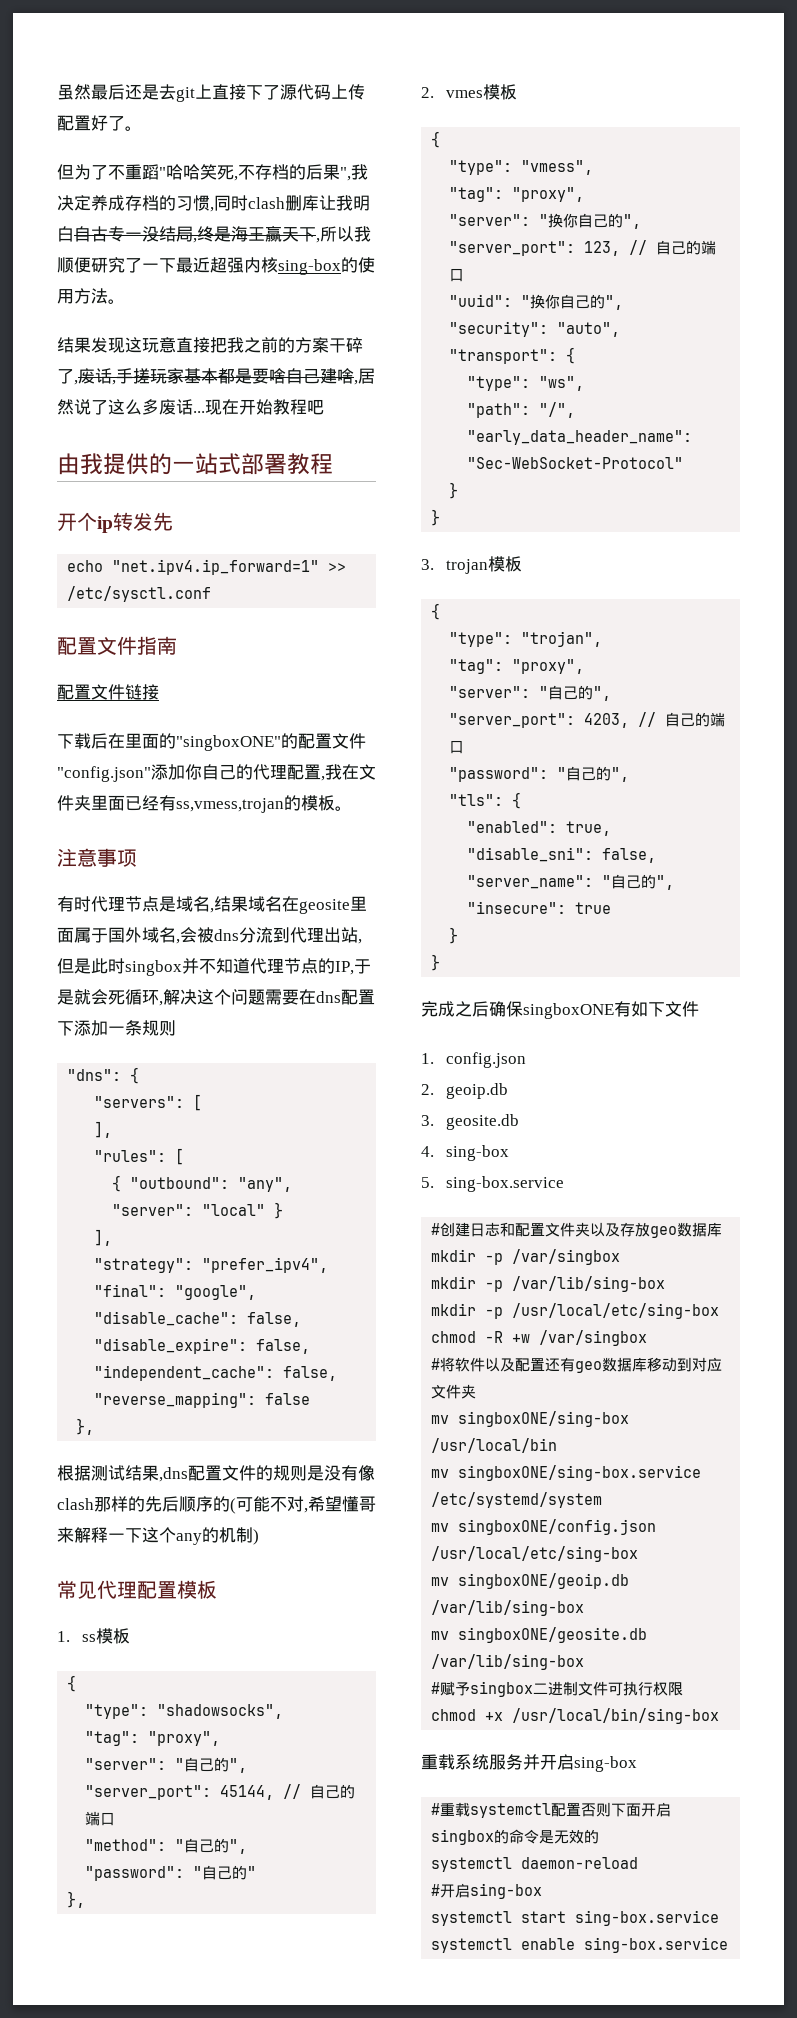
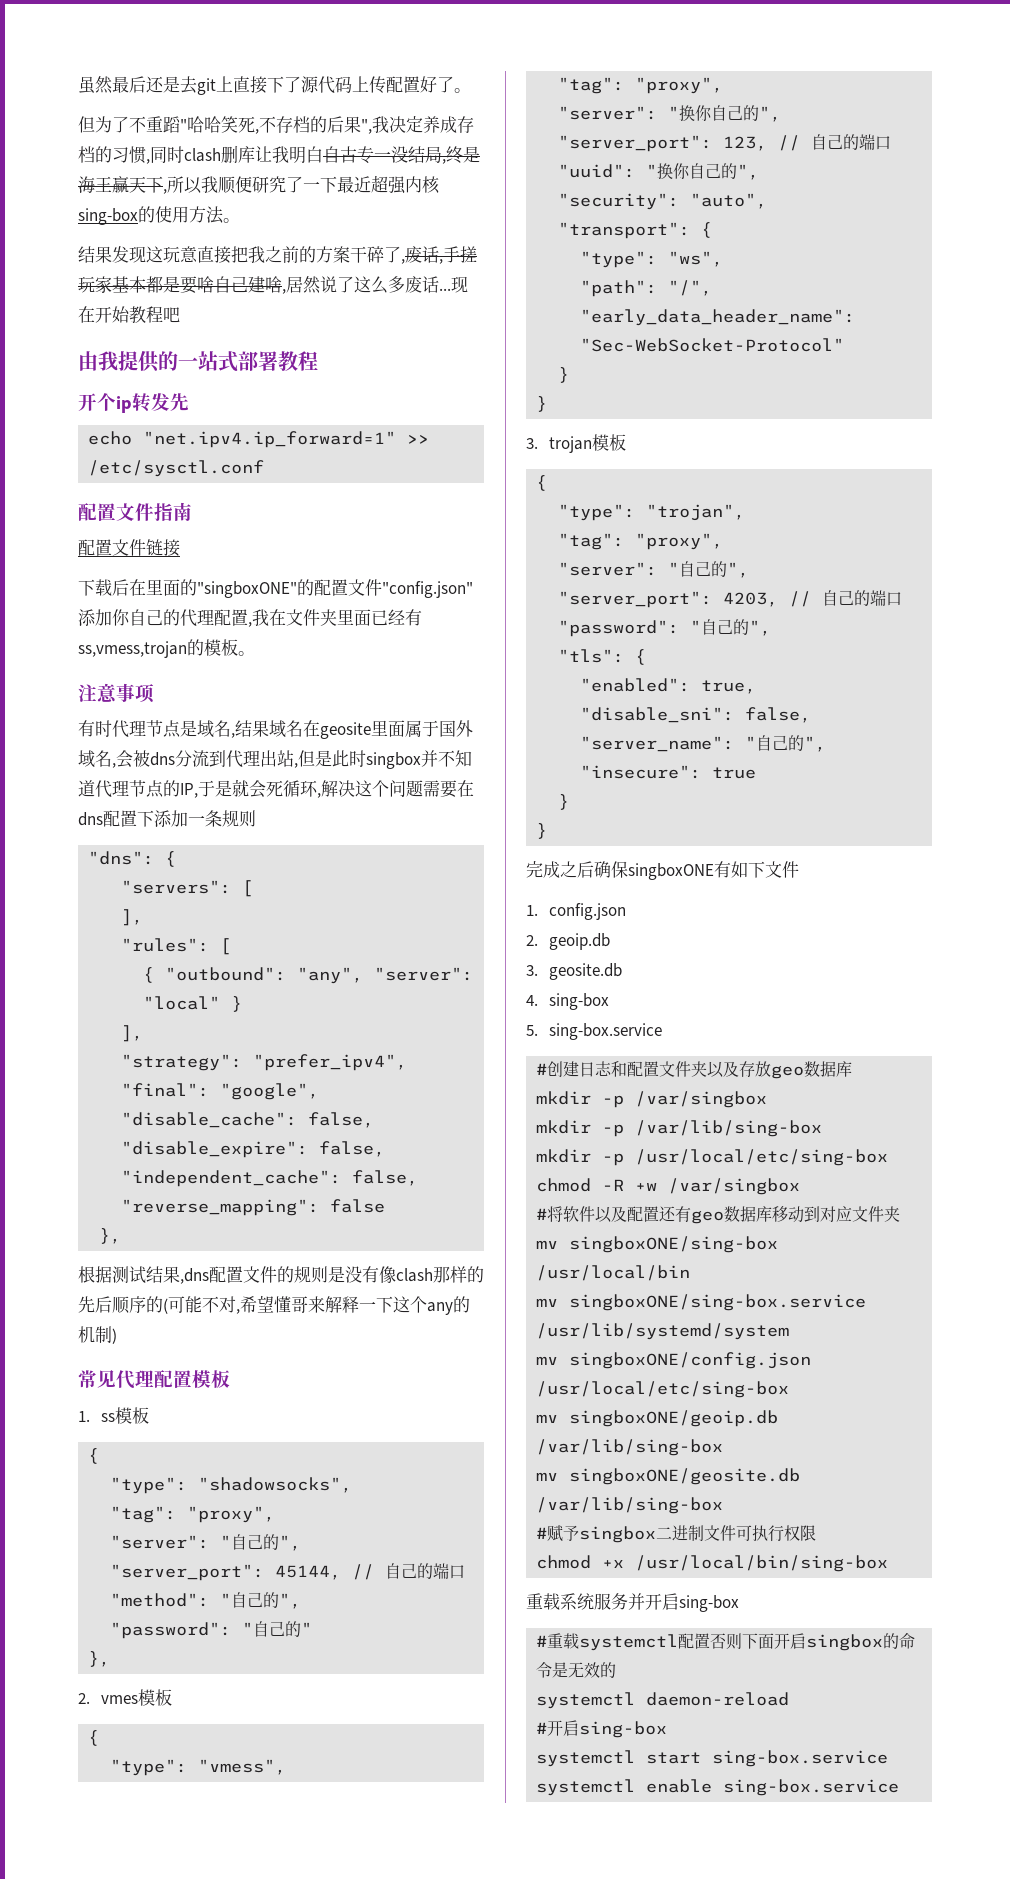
[431,1492,603,1508] /etc/systemd/system -> [536,1323,790,1340] /usr/lib/systemd/system

